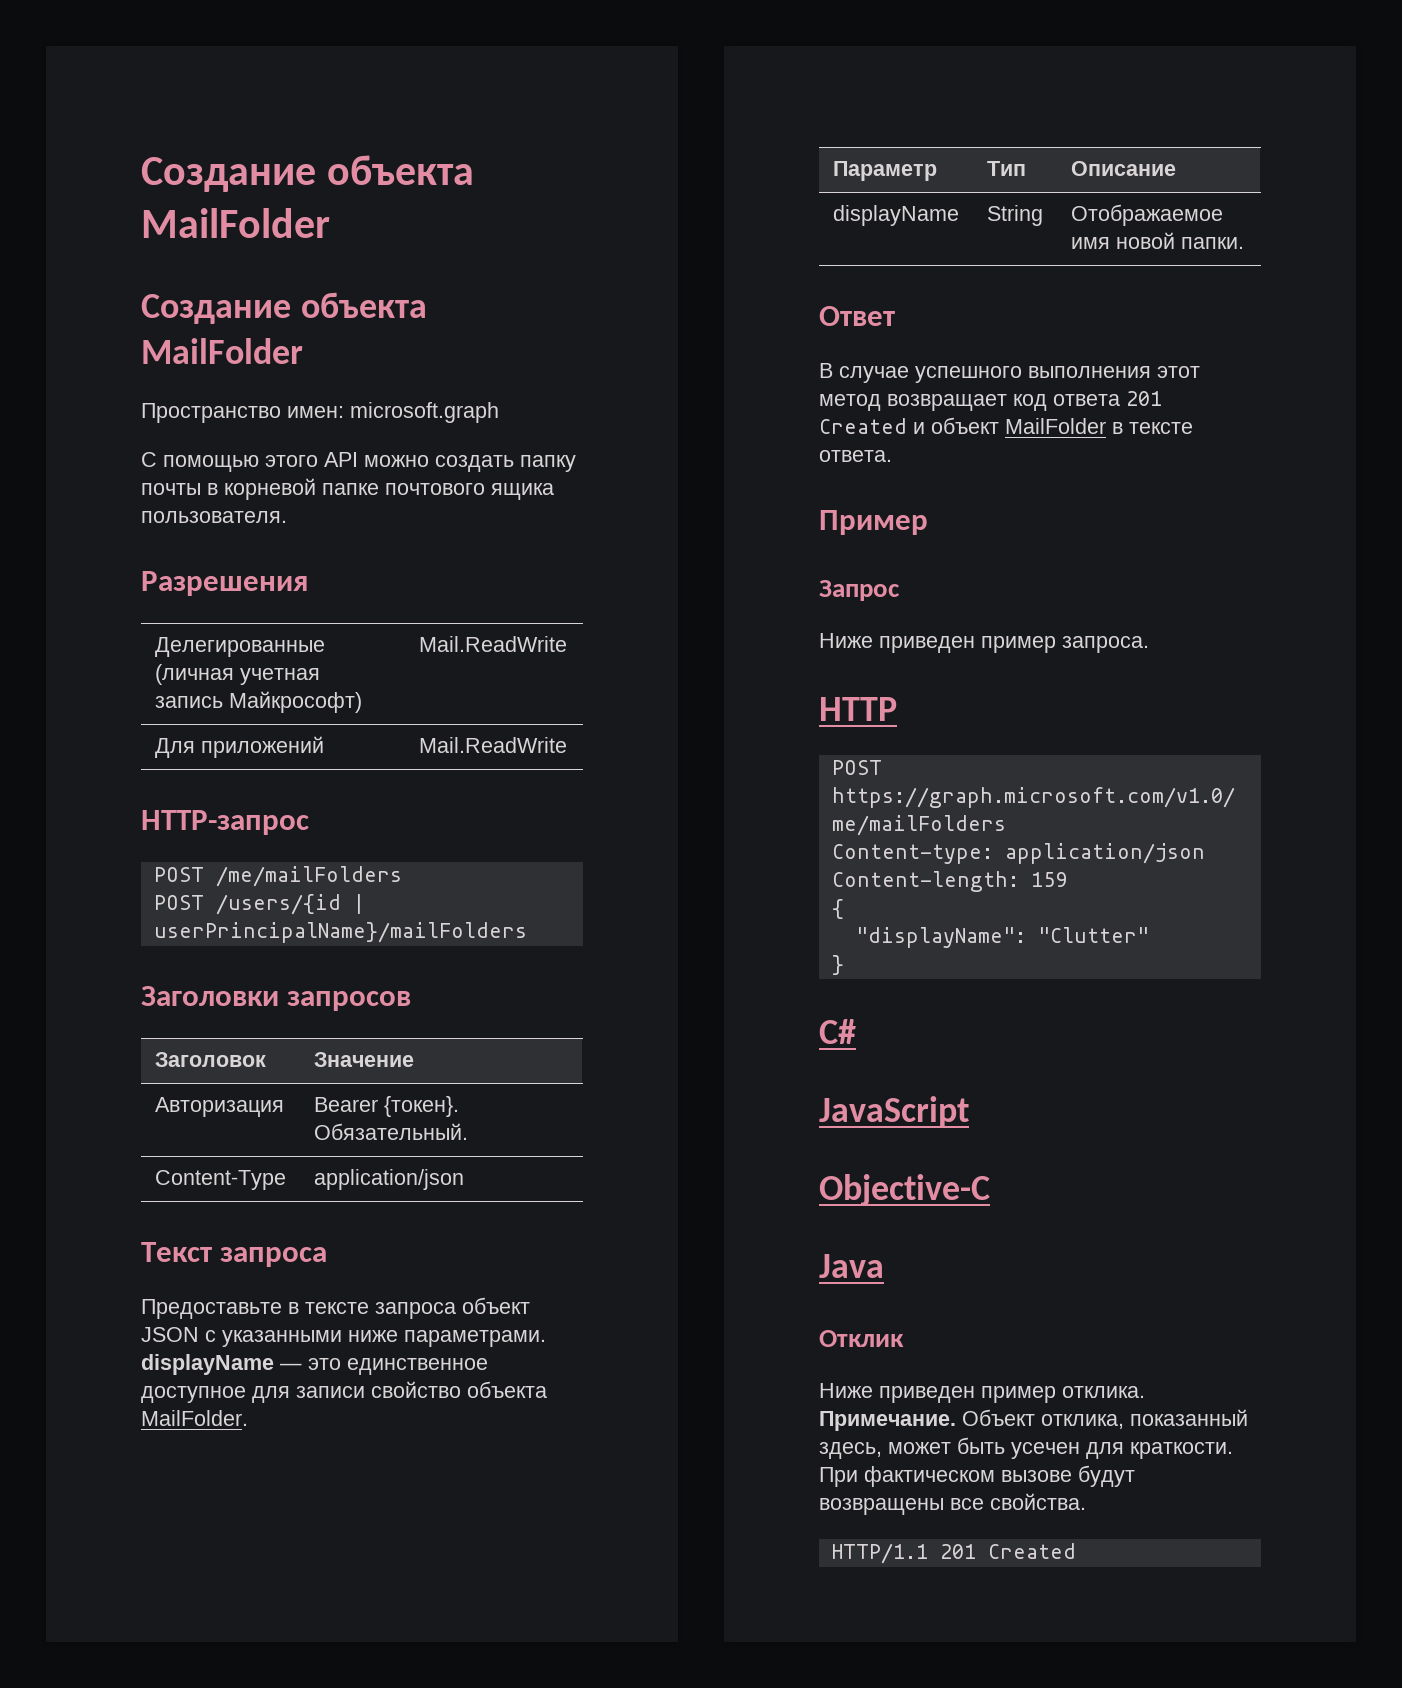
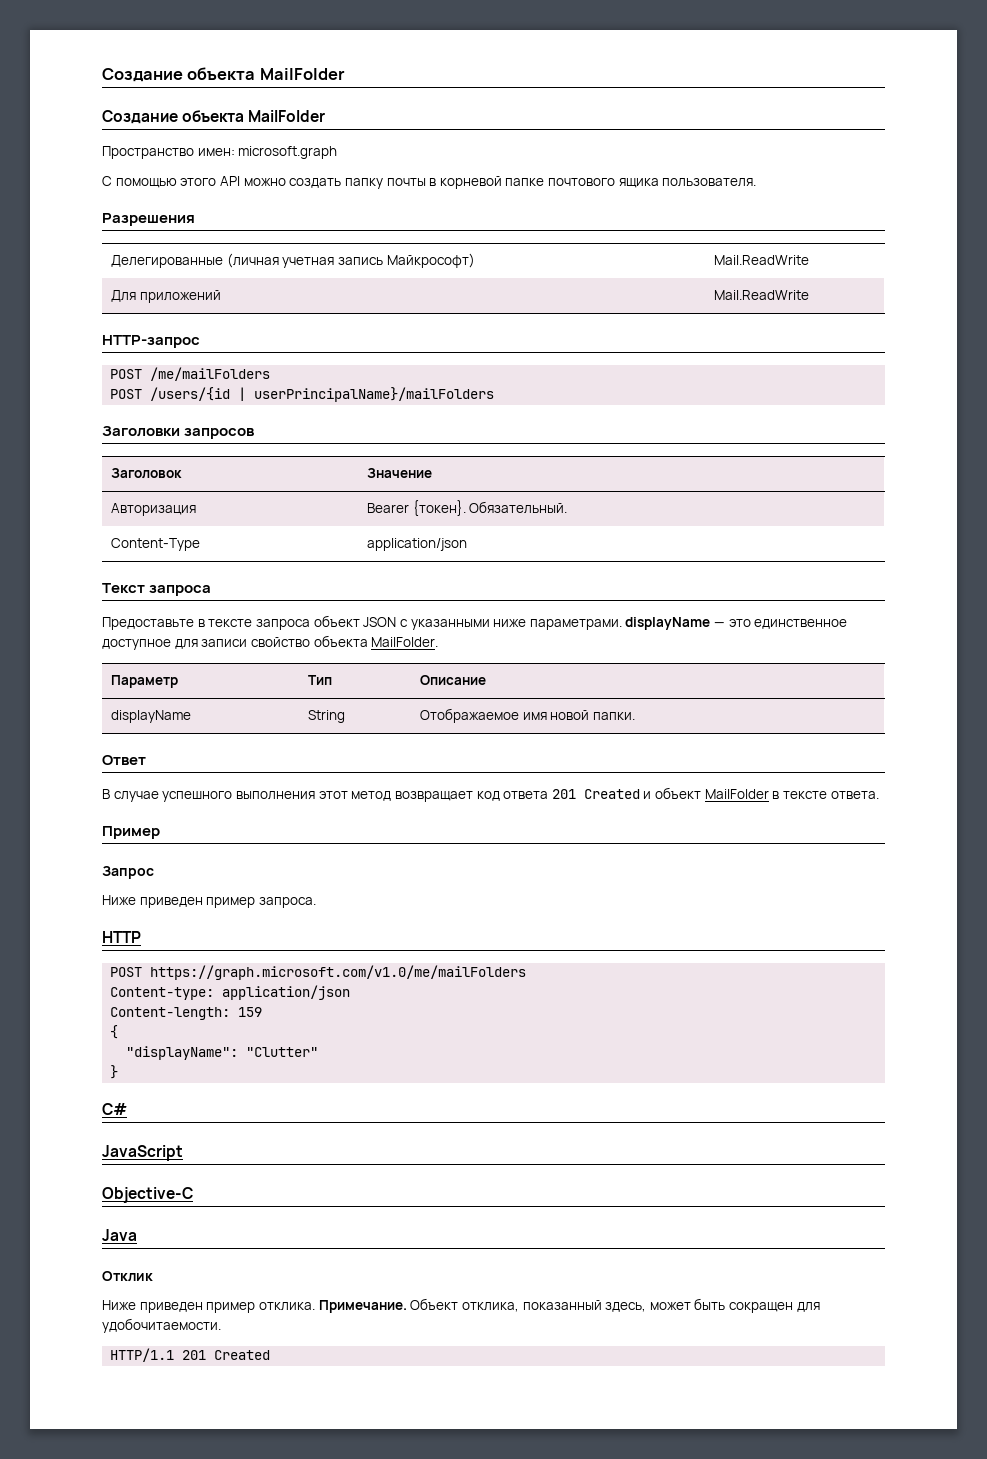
[1011,1442,1233,1459] [819,1465,1135,1487] [819,1493,1086,1515] усечен для краткости. При фактическом вызове будут возвращены все свойства. -> [729,1302,820,1313] [102,1318,221,1333] сокращен для удобочитаемости.

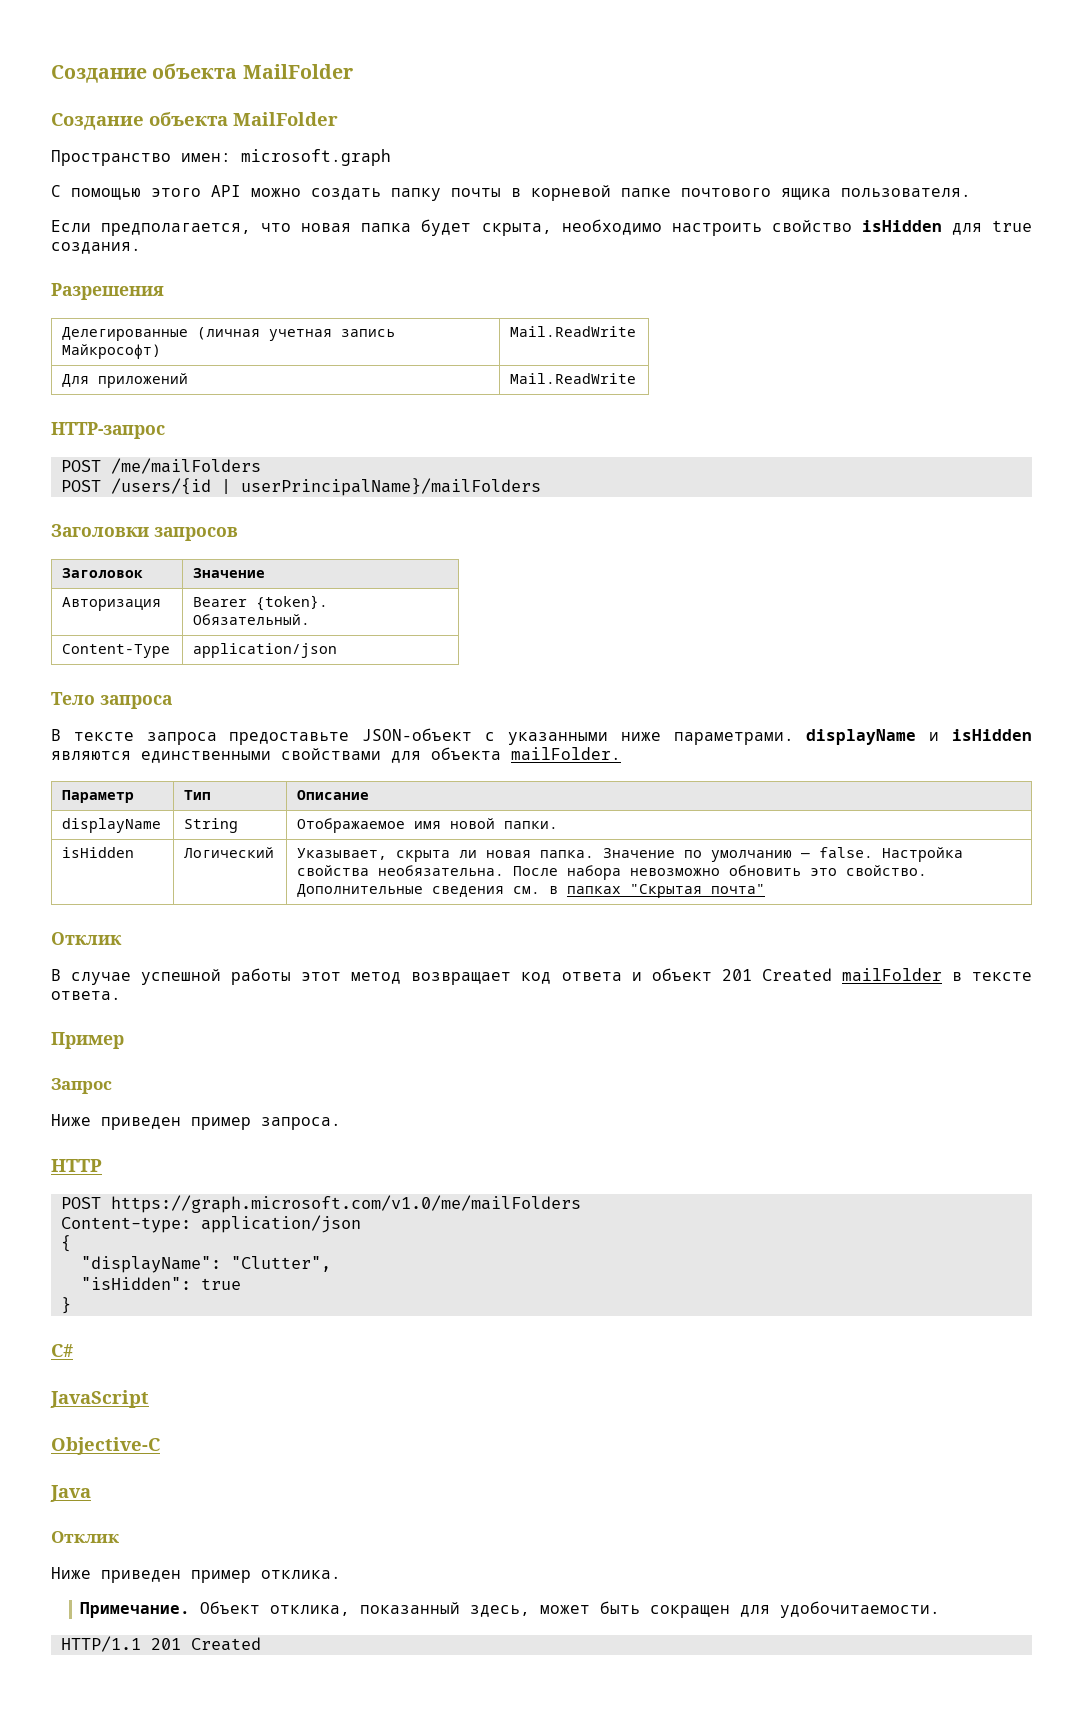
(757, 182) none -> [51,219,1032,236] [51,242,141,254] // Если предполагается, что новая папка будет скрыта, необходимо настроить свойство isHidden для true создания.
[412,500,466,516] {токен}. -> [256,595,329,611] {token}.
[102,583,145,593] Текст -> [51,692,95,705] Тело
[102,615,397,630] Предоставьте в тексте запроса объект JSON -> [51,728,473,745] В тексте запроса предоставьте JSON-объект
[714,619,848,629] [102,635,439,650] — это единственное доступное для записи свойство объекта MailFolder. -> [929,729,1033,741] [51,747,621,763] и isHidden являются единственными свойствами для объекта mailFolder.
[102,755,146,765] // Ответ -> [62,847,135,858] [184,847,275,858] [297,847,964,862] [297,865,928,880] [297,884,766,898] [51,932,122,945] // isHidden | Логический | Указывает, скрыта ли новая папка. Значение по умолчанию — false. Настройка свойства необязательна. После набора невозможно обновить это свойство. Дополнительные сведения см. в папках "Скрытая почта" // Отклик
[162,791,315,802] успешного выполнения -> [141,968,292,985] успешной работы
[551,787,769,799] 201 Created и объект MailFolder -> [631,968,942,982] и объект 201 Created mailFolder
[110,1007,263,1020] // Content-length: 159 -> (361, 1224) none
[246,1047,319,1057] "Clutter" -> [230,1256,331,1272] [80,1277,241,1290] "Clutter", // "isHidden": true
(315, 1306) none -> (341, 1574) //

